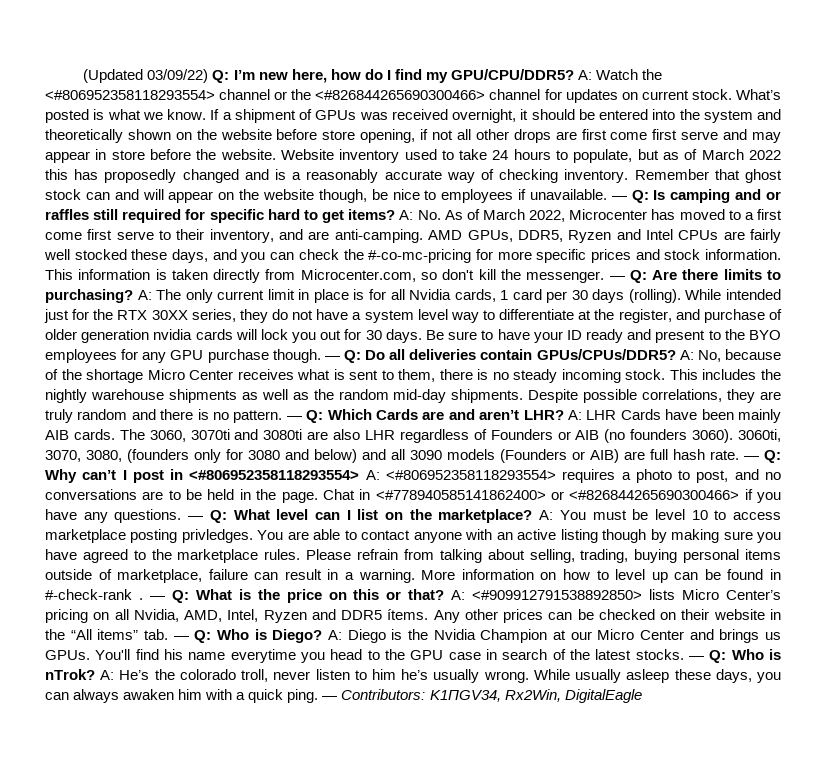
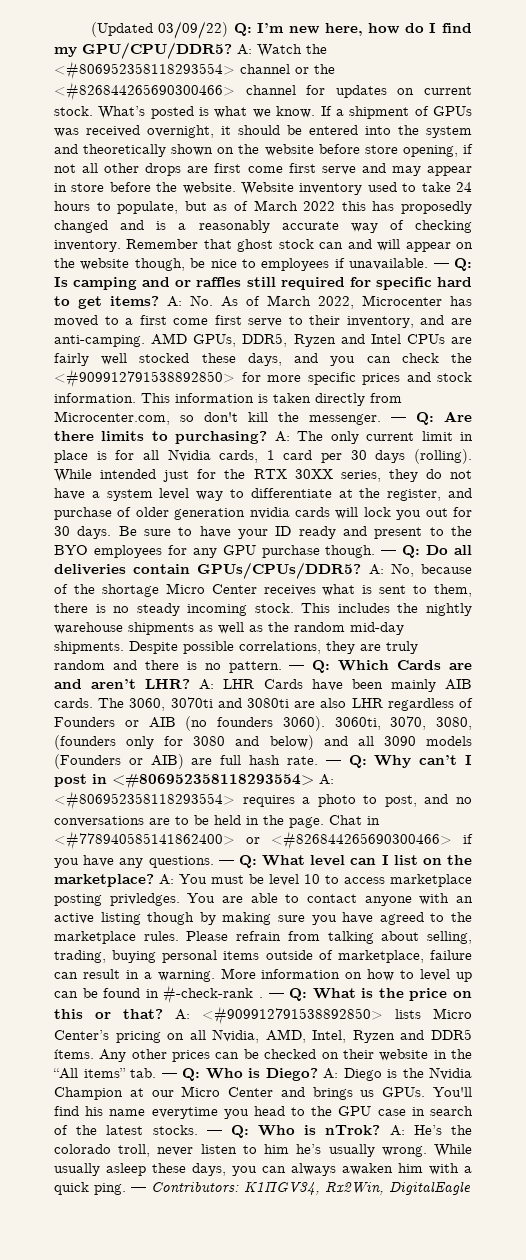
[368,249,472,263] #-co-mc-pricing -> [54,369,235,388] <#909912791538892850>

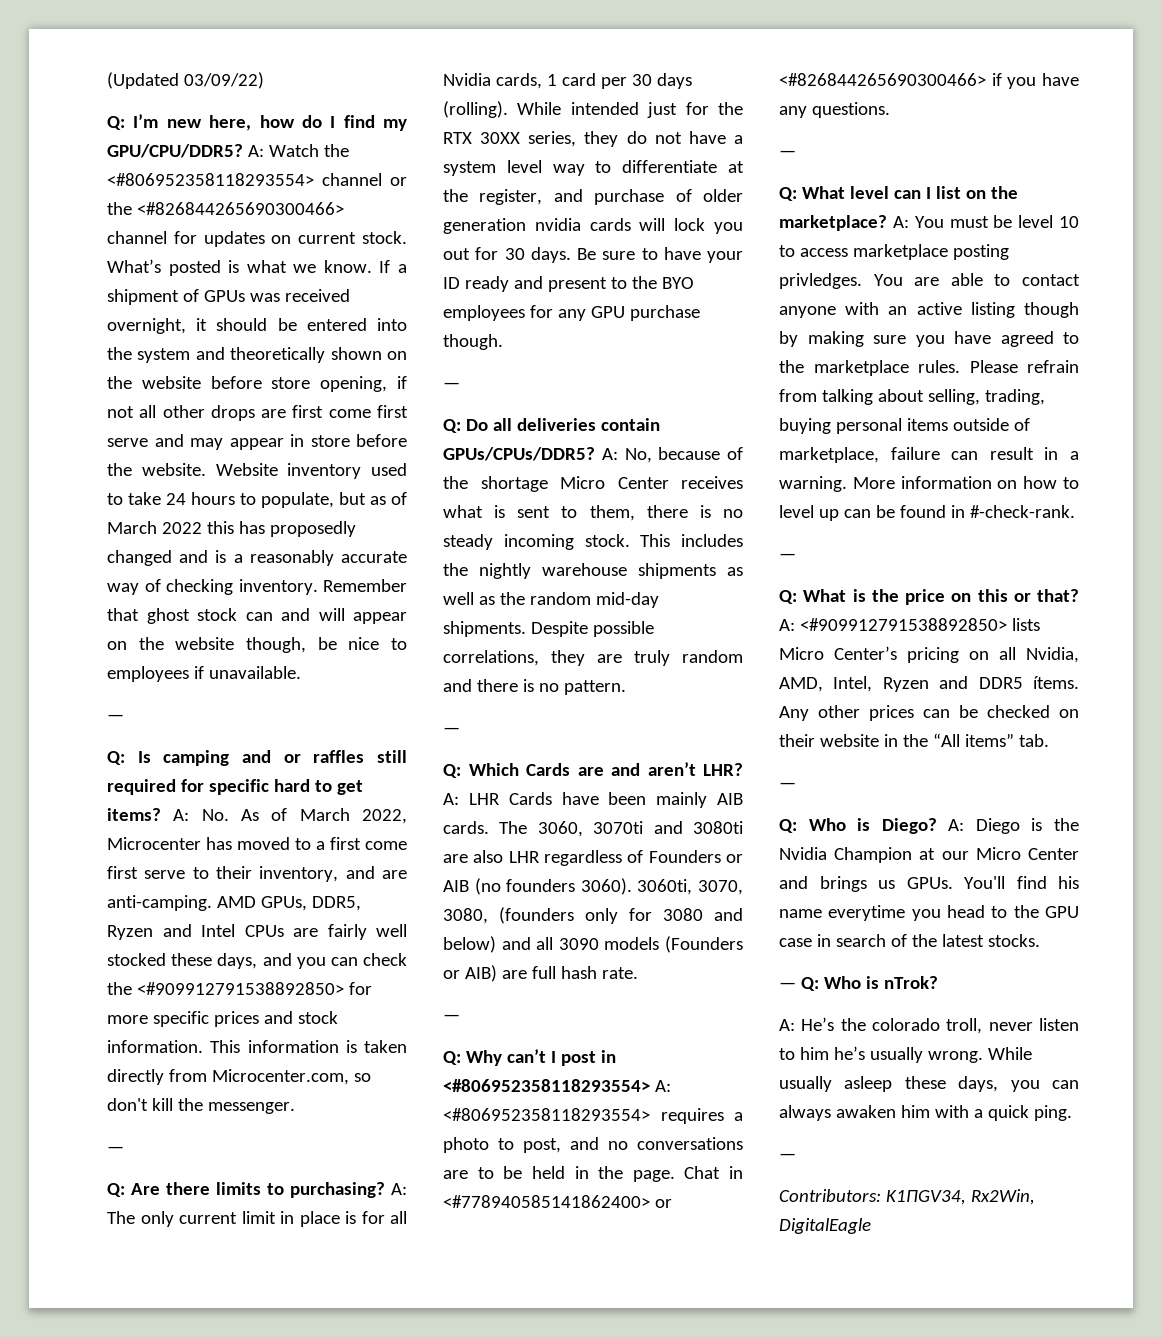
(229, 30) none -> (264, 80) //
[433,263,449,268] — -> [107,714,124,721] // — //
[391,417,406,422] — -> [107,1146,124,1153] // — //
[381,550,397,555] — -> [443,382,460,389] // — //
[289,665,305,670] — -> [443,727,460,734] // — //
[325,760,341,765] — -> [443,1014,460,1021] // — //
[218,860,234,865] — -> [779,150,796,157] // — //
[163,985,284,1004] #-check-rank . — -> [969,505,1075,518] [779,553,796,560] #-check-rank. // — //
[161,1073,177,1078] — -> [779,782,796,789] // — //
(198, 1130) none -> (1040, 940) //
(381, 1130) none -> (938, 982) //
[131,1187,146,1192] — -> [779,1153,796,1160] // — //

